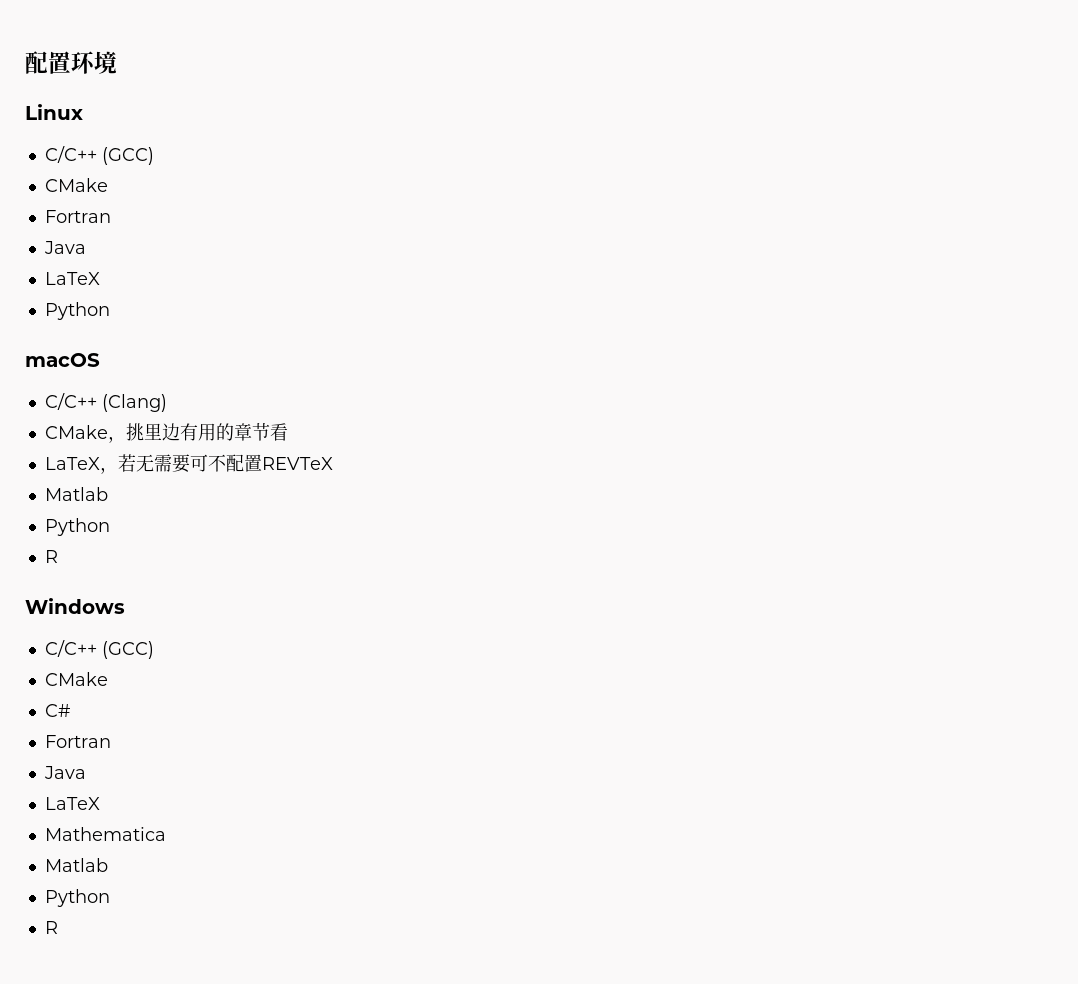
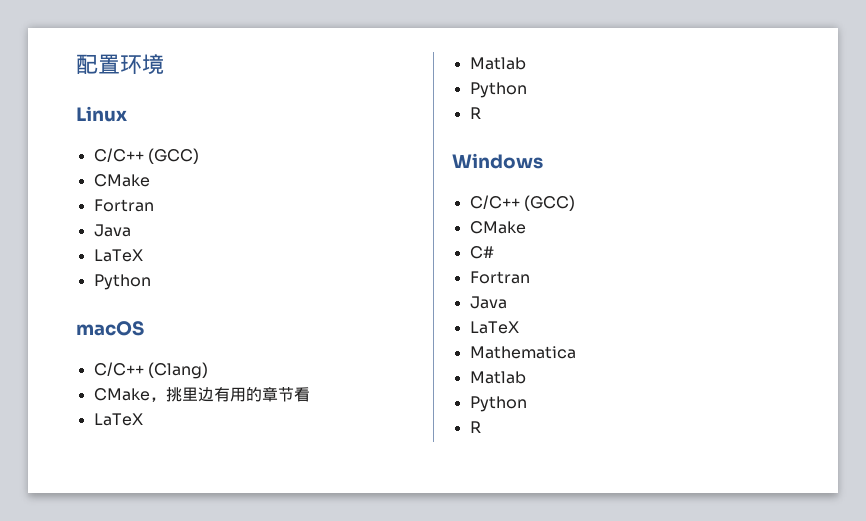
[99,454,333,474] ，若无需要可不配置REVTeX -> (143, 419) none

